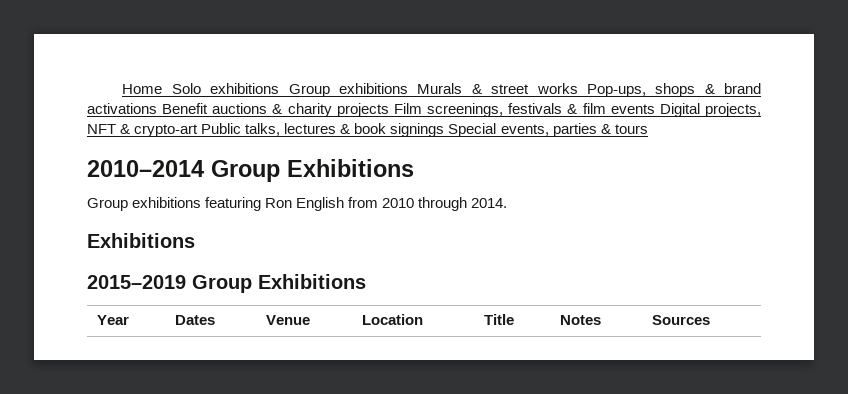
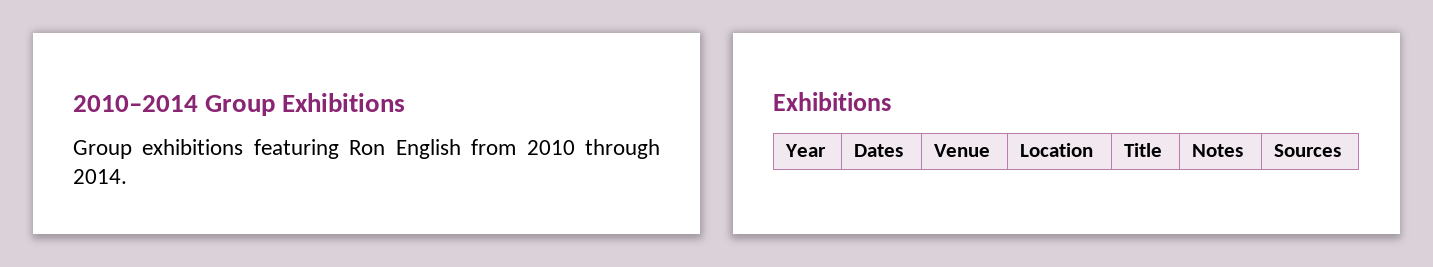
[122,83,762,97] [87,103,761,117] [87,123,648,137] Home Solo exhibitions Group exhibitions Murals & street works Pop-ups, shops & brand activations Benefit auctions & charity projects Film screenings, festivals & film events Digital projects, NFT & crypto-art Public talks, lectures & book signings Special events, parties & tours // -> (73, 103) none
[87,274,366,293] // 2015–2019 Group Exhibitions -> (891, 101) none

